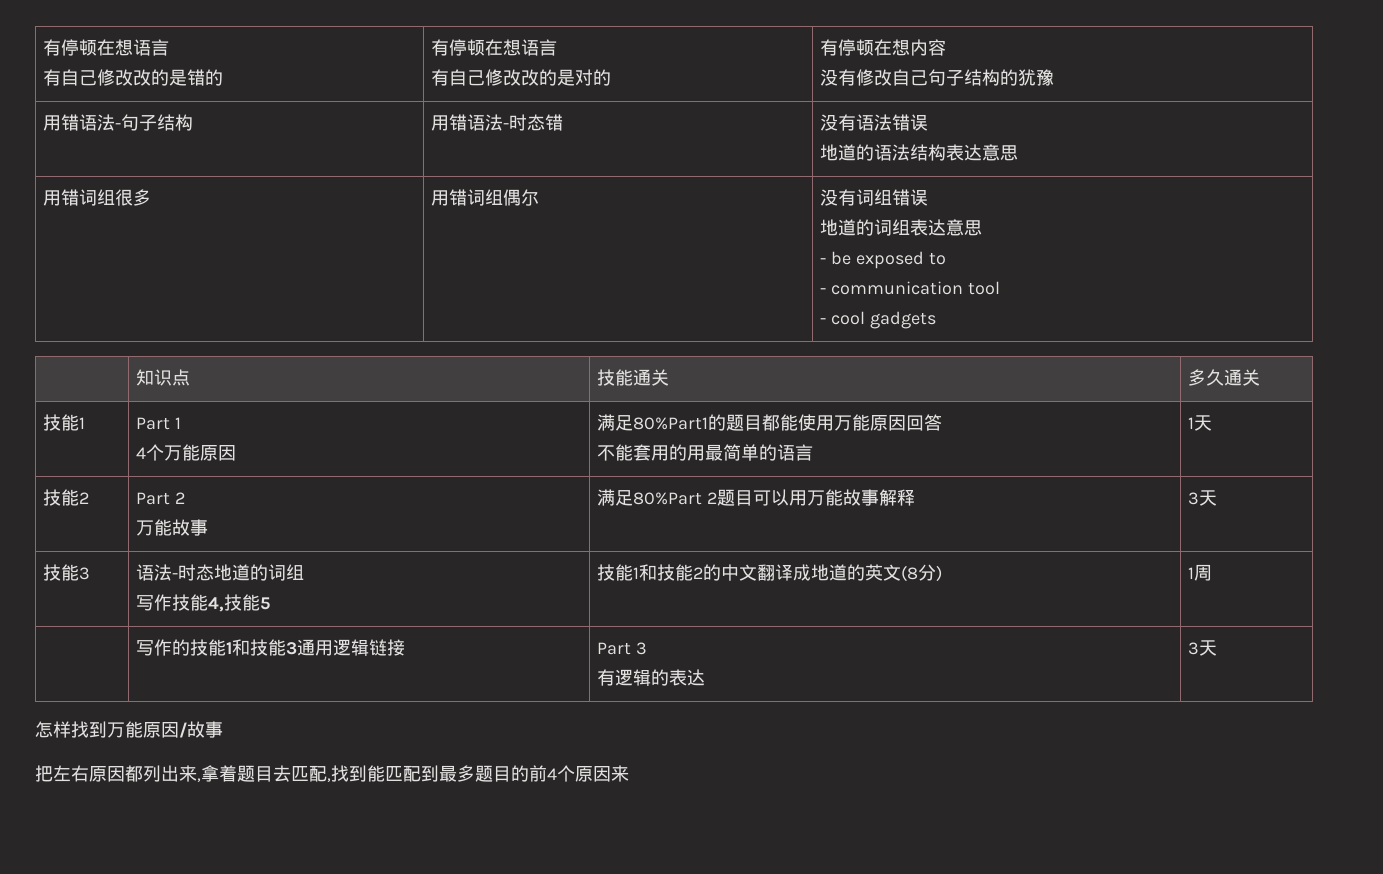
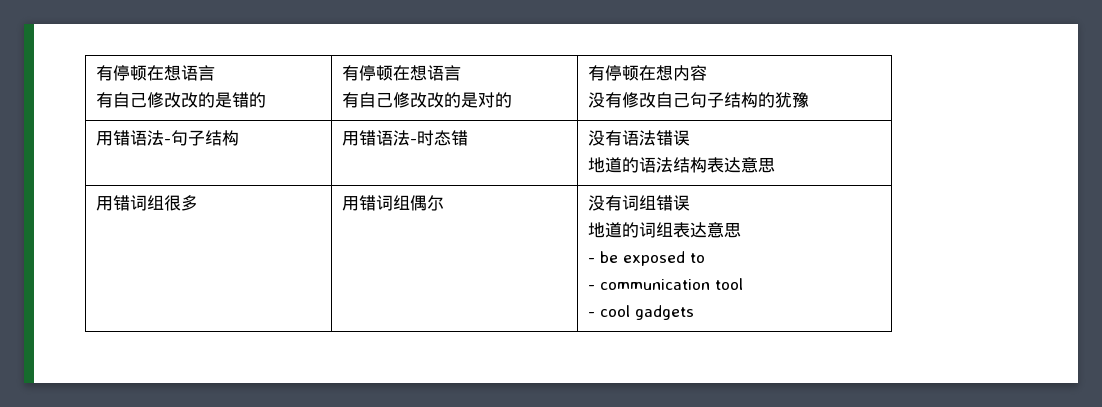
[136,369,191,386] [597,369,670,386] [1188,369,1261,386] [43,414,86,431] [136,417,182,430] [136,444,237,461] [597,414,943,431] [597,444,814,461] [1188,415,1213,431] [43,489,90,506] [136,492,186,505] [136,519,209,536] [597,489,916,506] [1188,490,1218,506] [43,564,91,581] [136,564,305,581] [136,594,271,612] [597,564,943,582] [1188,564,1213,581] [136,639,406,656] [597,642,648,655] [597,669,706,686] [1188,640,1218,656] [35,721,223,738] [35,765,629,782] // | 知识点 | 技能通关 | 多久通关 // 技能1 | Part 1 // 4个万能原因 | 满足80%Part1的题目都能使用万能原因回答 // 不能套用的用最简单的语言 | 1天 // 技能2 | Part 2 // 万能故事 | 满足80%Part 2题目可以用万能故事解释 | 3天 // 技能3 | 语法-时态地道的词组 // 写作技能4,技能5 | 技能1和技能2的中文翻译成地道的英文(8分) | 1周 // | 写作的技能1和技能3通用逻辑链接 | Part 3 // 有逻辑的表达 | 3天 // 怎样找到万能原因/故事 // 把左右原因都列出来,拿着题目去匹配,找到能匹配到最多题目的前4个原因来 -> (694, 312) none

